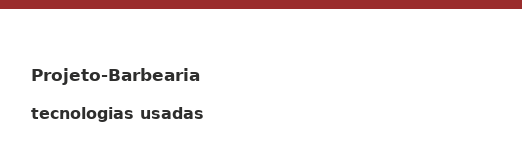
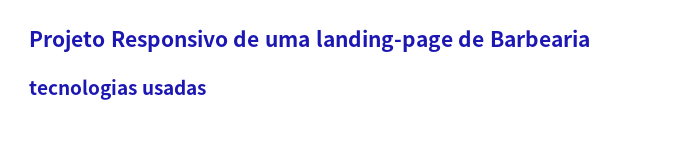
[31,68,200,85] Projeto-Barbearia -> [29,29,591,52] Projeto Responsivo de uma landing-page de Barbearia

